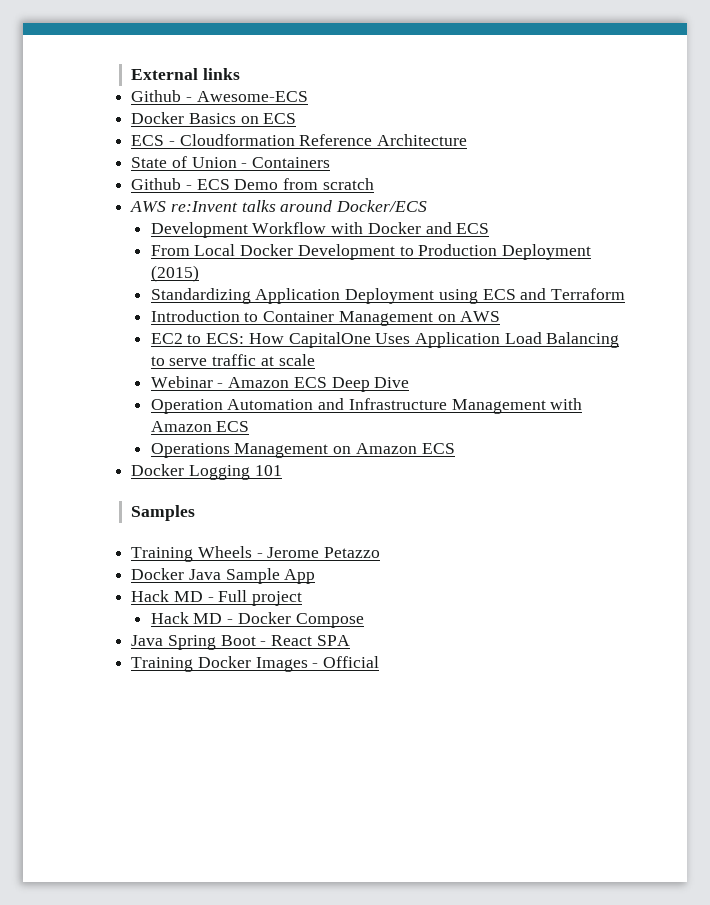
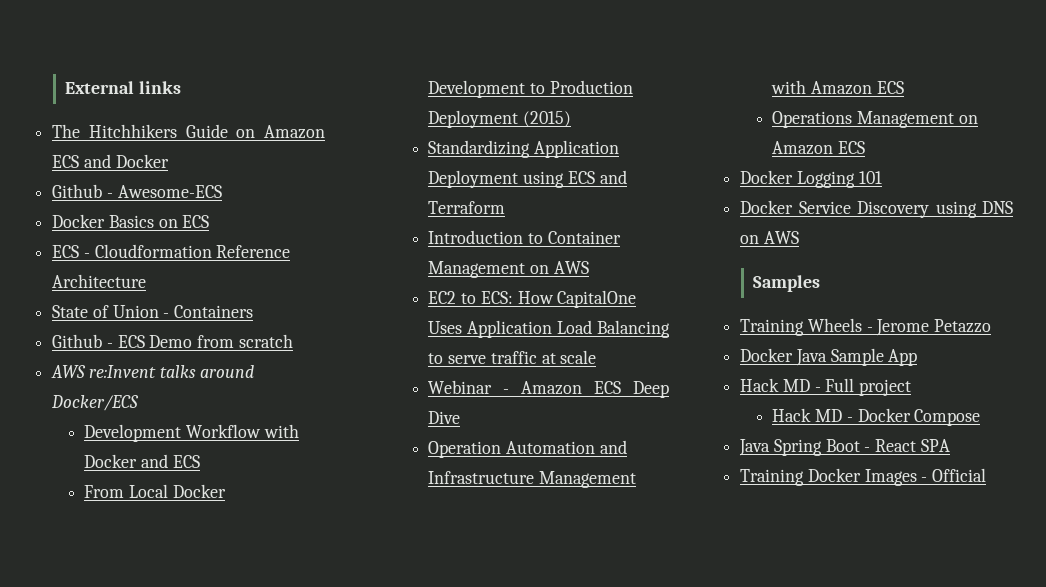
(241, 74) none -> [52,124,325,139] [52,154,169,168] // The Hitchhikers Guide on Amazon ECS and Docker
(282, 470) none -> [740,200,1013,218] [740,231,799,244] // Docker Service Discovery using DNS on AWS

